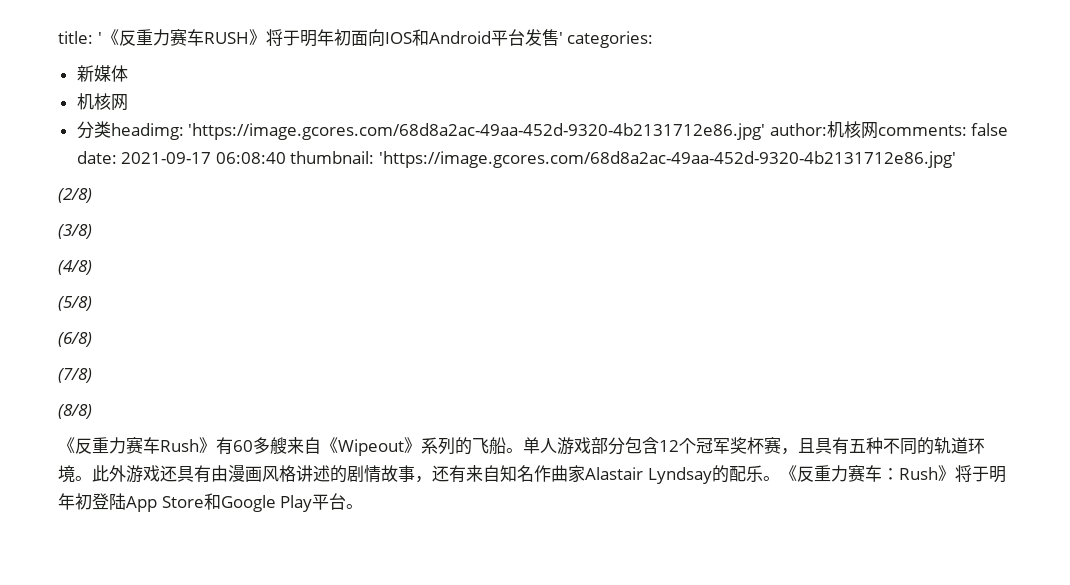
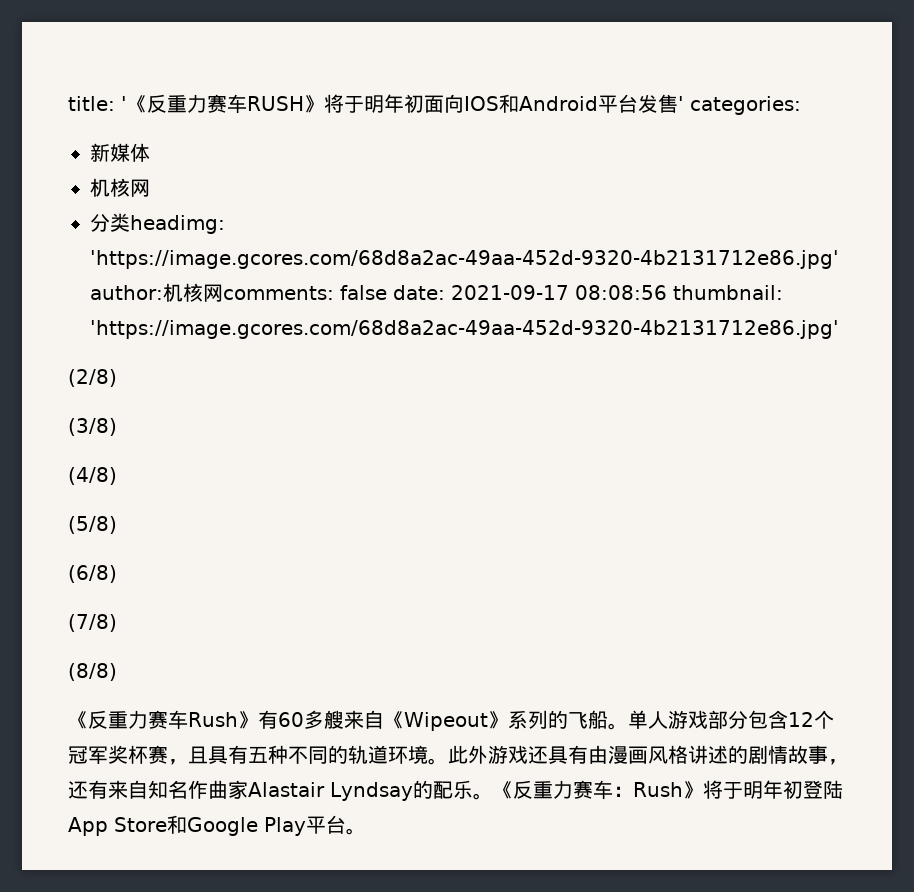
[215,152,286,164] 06:08:40 -> [575,285,667,300] 08:08:56

